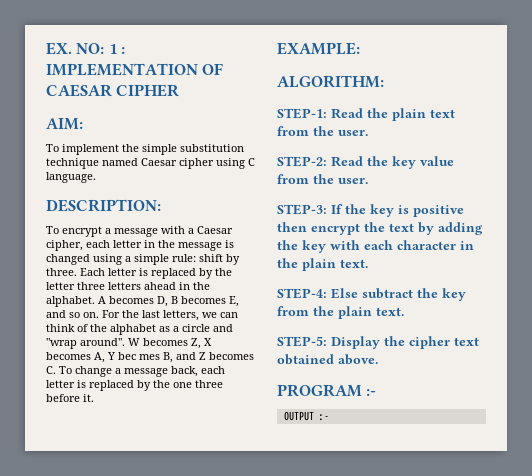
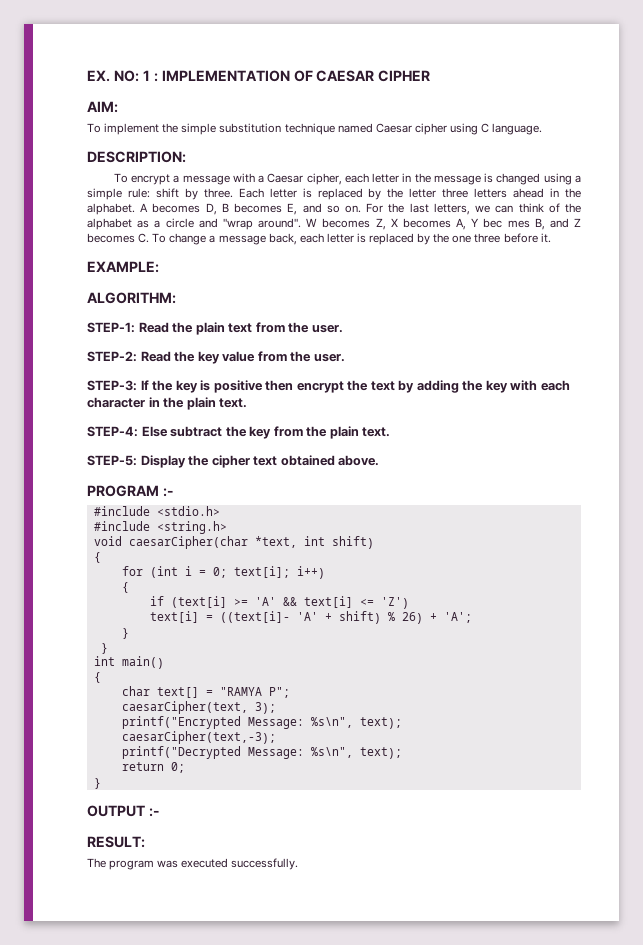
[283,411,329,421] OUTPUT :- -> [93,506,220,516] [93,521,227,534] [93,536,374,549] [93,552,101,563] [121,566,325,579] [121,582,129,593] [149,596,409,609] [149,611,472,624] [121,628,129,639] [100,643,108,654] [93,656,164,669] [93,672,101,683] [121,686,290,698] [121,701,276,714] [121,716,402,729] [121,731,276,744] [121,746,402,759] [121,762,185,773] [93,778,101,789] [87,805,160,817] [87,836,145,848] [87,858,299,870] #include <stdio.h> // #include <string.h> // void caesarCipher(char *text, int shift) // { // for (int i = 0; text[i]; i++) // { // if (text[i] >= 'A' && text[i] <= 'Z') // text[i] = ((text[i]- 'A' + shift) % 26) + 'A'; // } // } // int main() // { // char text[] = "RAMYA P"; // caesarCipher(text, 3); // printf("Encrypted Message: %s\n", text); // caesarCipher(text,-3); // printf("Decrypted Message: %s\n", text); // return 0; // } // OUTPUT :- // RESULT: // The program was executed successfully.

